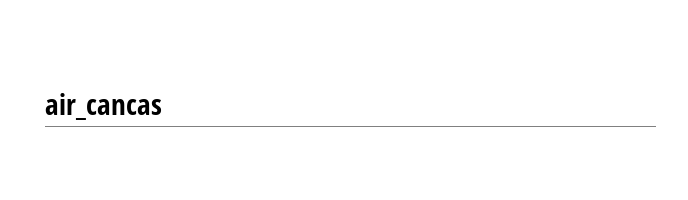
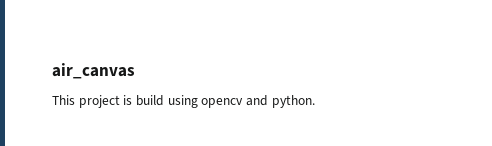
[45,93,162,120] air_cancas -> [52,63,135,79] [52,95,315,108] air_canvas // This project is build using opencv and python.

